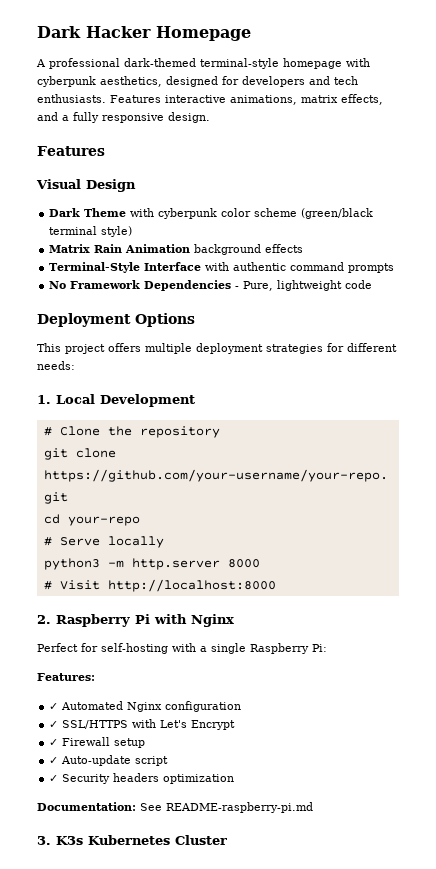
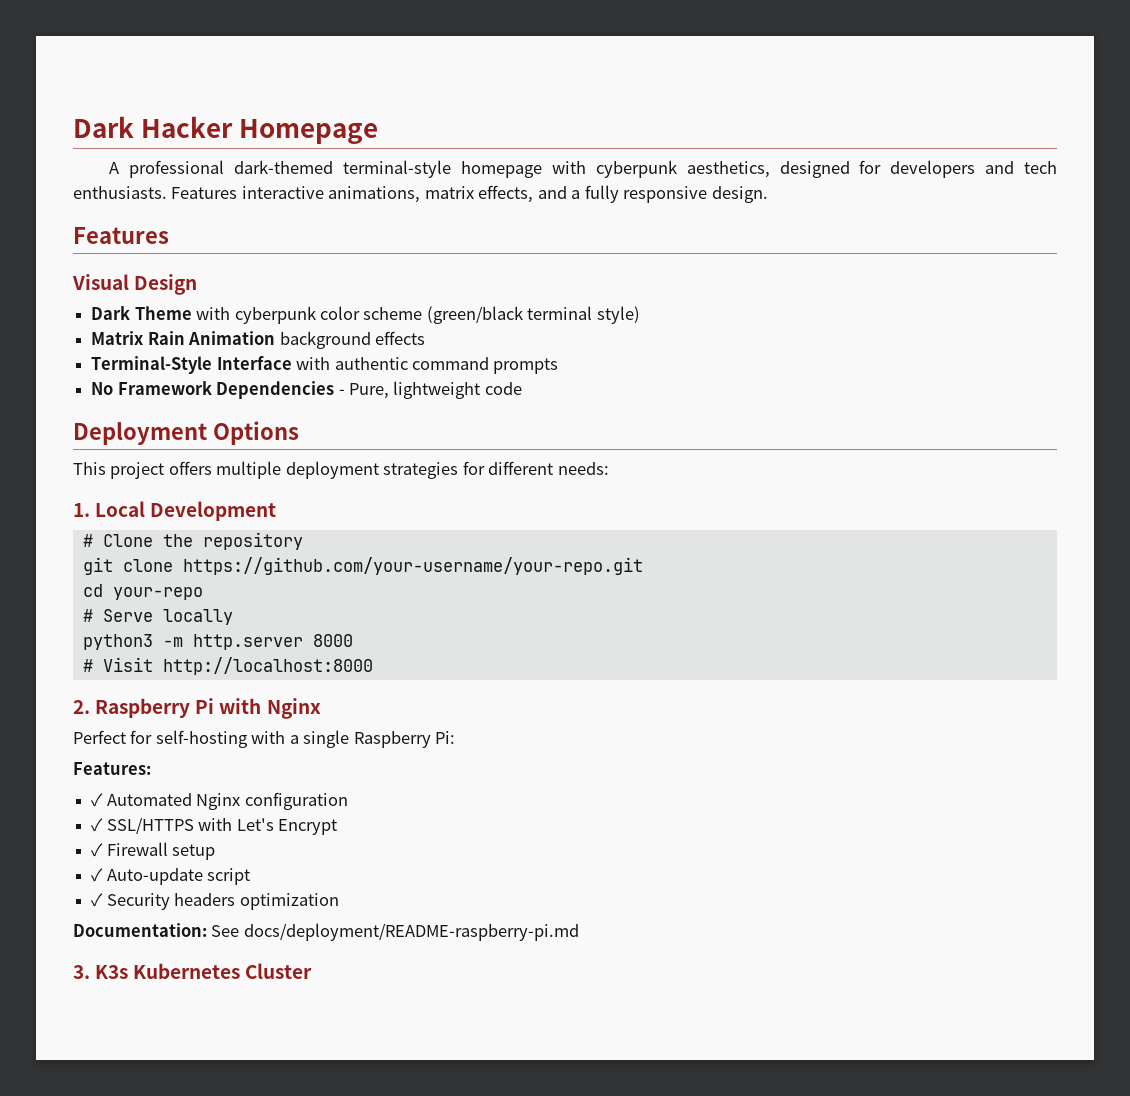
[166,802,313,813] README-raspberry-pi.md -> [243,923,579,941] docs/deployment/README-raspberry-pi.md

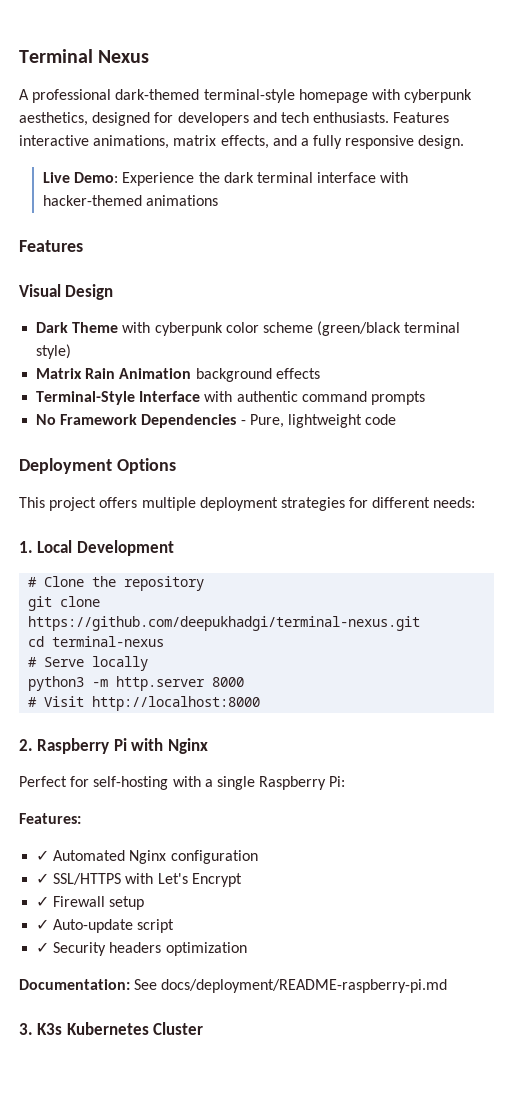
[73,116,379,144] Dark Hacker Homepage -> [19,49,150,63] Terminal Nexus
(768, 194) none -> [43,172,409,186] [43,195,219,206] // Live Demo: Experience the dark terminal interface with hacker-themed animations
[182,557,643,575] https://github.com/your-username/your-repo.git -> [28,616,421,631] https://github.com/deepukhadgi/terminal-nexus.git
[112,587,203,600] your-repo -> [52,636,165,647] terminal-nexus

